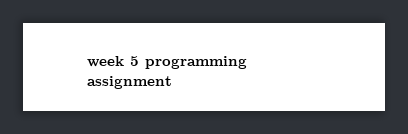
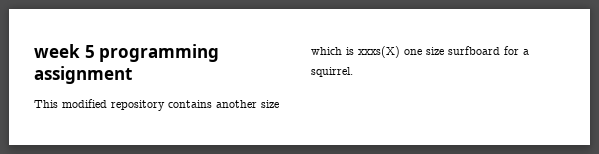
(172, 82) none -> [34,99,279,111] [311,46,529,58] [311,67,353,77] // This modified repository contains another size which is xxxs(X) one size surfboard for a squirrel.

